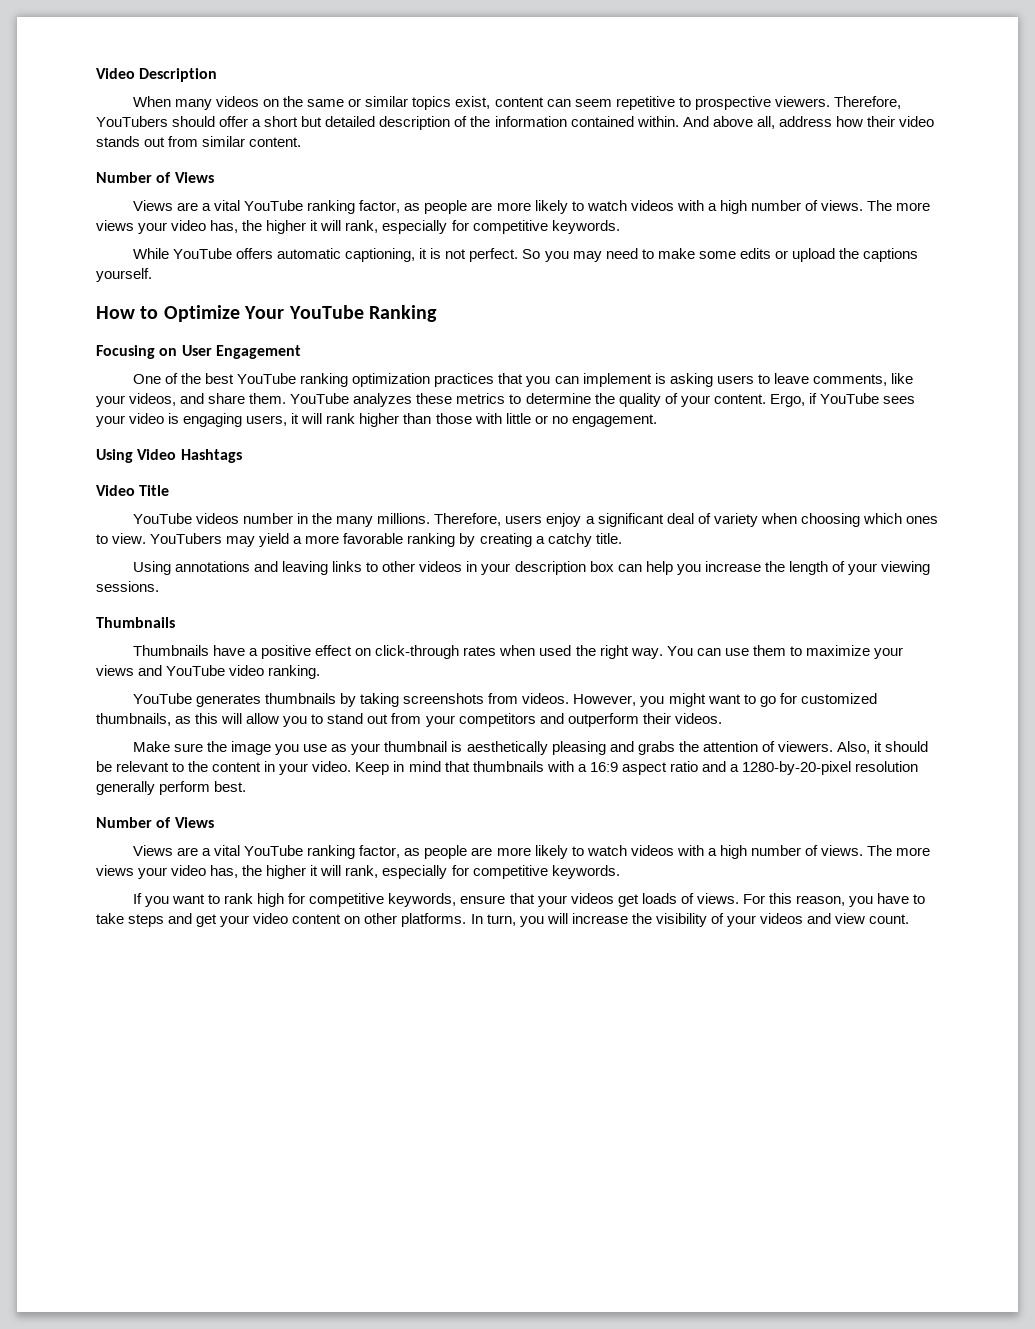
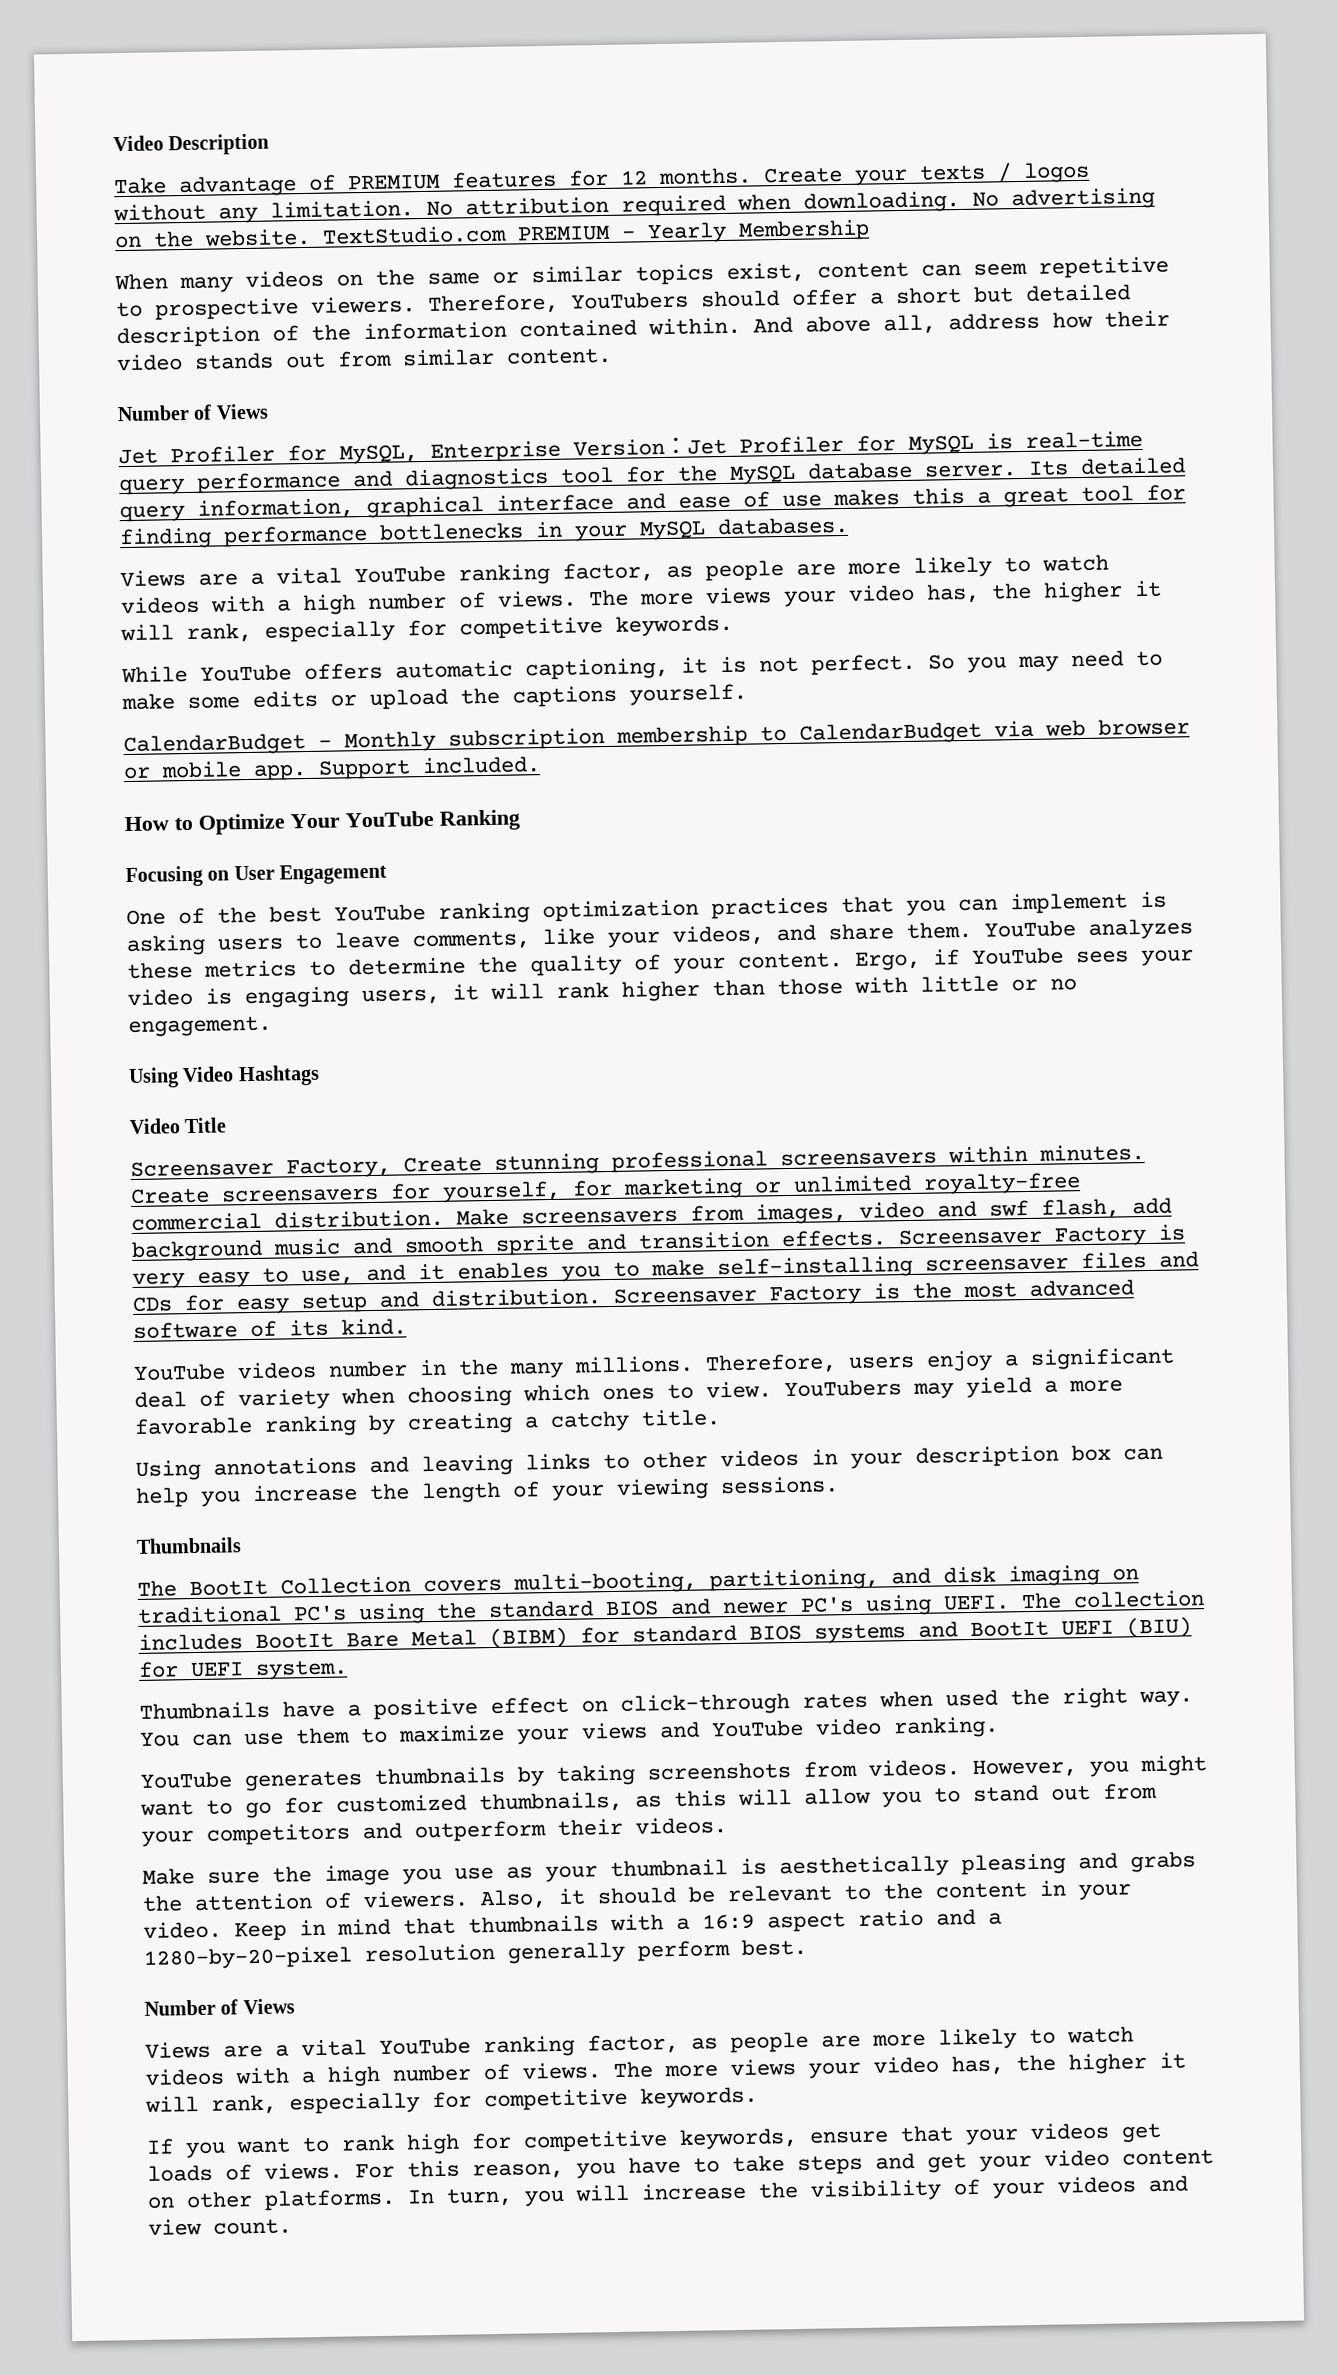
(218, 75) none -> [114,161,1090,198] [113,187,1155,224] [114,219,870,249] // Take advantage of PREMIUM features for 12 months. Create your texts / logos without any limitation. No attribution required when downloading. No advertising on the website. TextStudio.com PREMIUM - Yearly Membership
(214, 177) none -> [118,430,1143,465] [119,457,1186,496] [119,484,1186,523] [119,516,849,550] // Jet Profiler for MySQL, Enterprise Version：Jet Profiler for MySQL is real-time query performance and diagnostics tool for the MySQL database server. Its detailed query information, graphical interface and ease of use makes this a great tool for finding performance bottlenecks in your MySQL databases.
(152, 275) none -> [123,718,1190,757] [123,756,541,781] // CalendarBudget - Monthly subscription membership to CalendarBudget via web browser or mobile app. Support included.
(170, 490) none -> [130,1144,1145,1179] [130,1172,1081,1205] [131,1197,1172,1232] [131,1224,1185,1263] [132,1251,1199,1290] [132,1279,1134,1315] [133,1318,407,1339] // Screensaver Factory, Create stunning professional screensavers within minutes. Create screensavers for yourself, for marketing or unlimited royalty-free commercial distribution. Make screensavers from images, video and swf flash, add background music and smooth sprite and transition effects. Screensaver Factory is very easy to use, and it enables you to make self-installing screensaver files and CDs for easy setup and distribution. Screensaver Factory is the most advanced software of its kind.
(175, 622) none -> [137,1564,1139,1597] [137,1590,1205,1625] [138,1616,1192,1651] [138,1659,348,1680] // The BootIt Collection covers multi-booting, partitioning, and disk imaging on traditional PC's using the standard BIOS and newer PC's using UEFI. The collection includes BootIt Bare Metal (BIBM) for standard BIOS systems and BootIt UEFI (BIU) for UEFI system.

